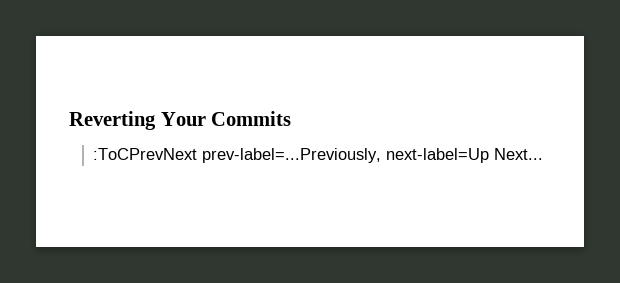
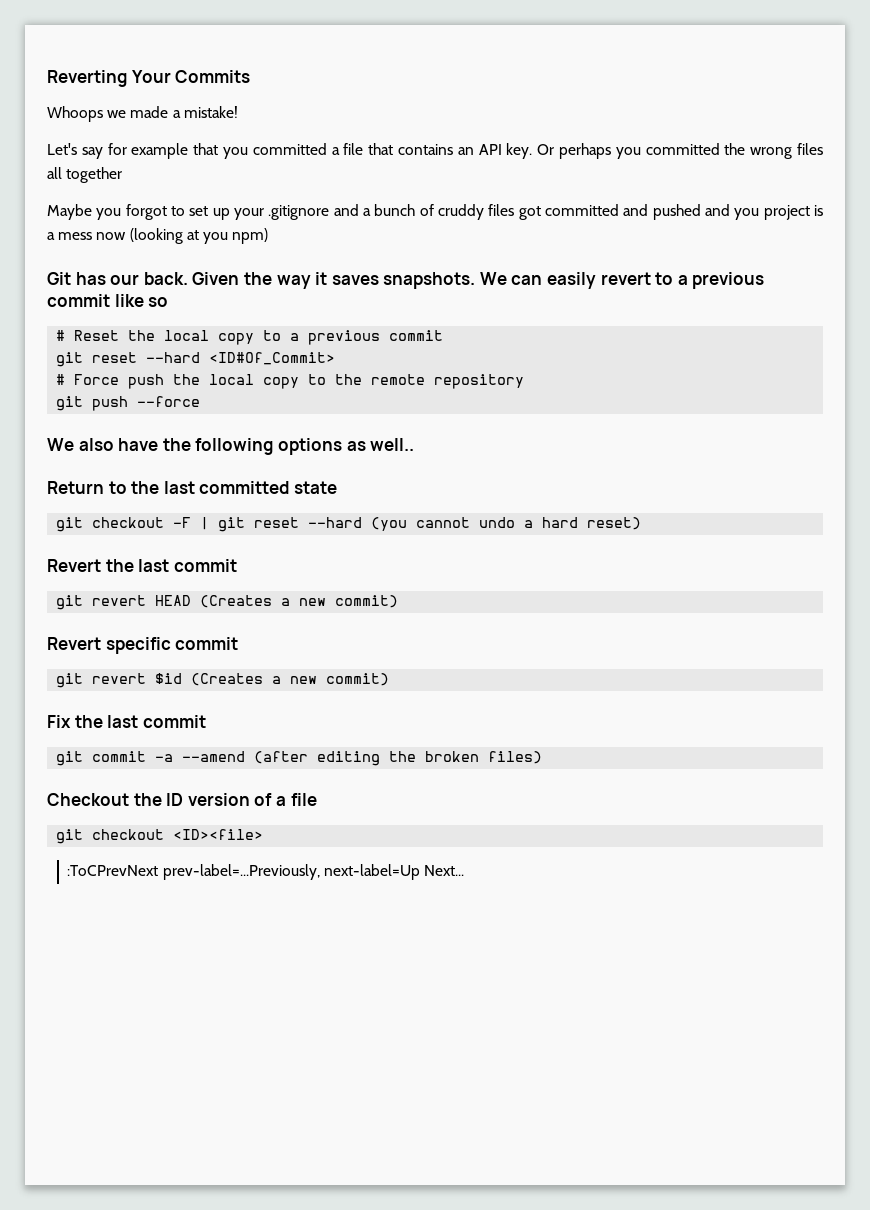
(292, 118) none -> [47,106,238,122] [47,143,823,159] [47,167,123,183] [47,204,824,220] [47,228,269,244] [47,272,765,289] [47,294,169,307] [56,330,444,345] [56,352,336,367] [56,374,525,389] [56,396,201,411] [47,438,415,455] [47,481,337,494] [56,517,642,532] [47,559,237,572] [56,595,399,610] [47,637,239,654] [56,673,390,688] [47,715,206,728] [56,751,543,766] [47,793,317,806] [56,829,264,844] // Whoops we made a mistake! // Let's say for example that you committed a file that contains an API key. Or perhaps you committed the wrong files all together // Maybe you forgot to set up your .gitignore and a bunch of cruddy files got committed and pushed and you project is a mess now (looking at you npm) // Git has our back. Given the way it saves snapshots. We can easily revert to a previous commit like so // # Reset the local copy to a previous commit // git reset --hard <ID#Of_Commit> // # Force push the local copy to the remote repository // git push --force // We also have the following options as well.. // Return to the last committed state // git checkout -F | git reset --hard (you cannot undo a hard reset) // Revert the last commit // git revert HEAD (Creates a new commit) // Revert specific commit // git revert $id (Creates a new commit) // Fix the last commit // git commit -a --amend (after editing the broken files) // Checkout the ID version of a file // git checkout <ID><file>

